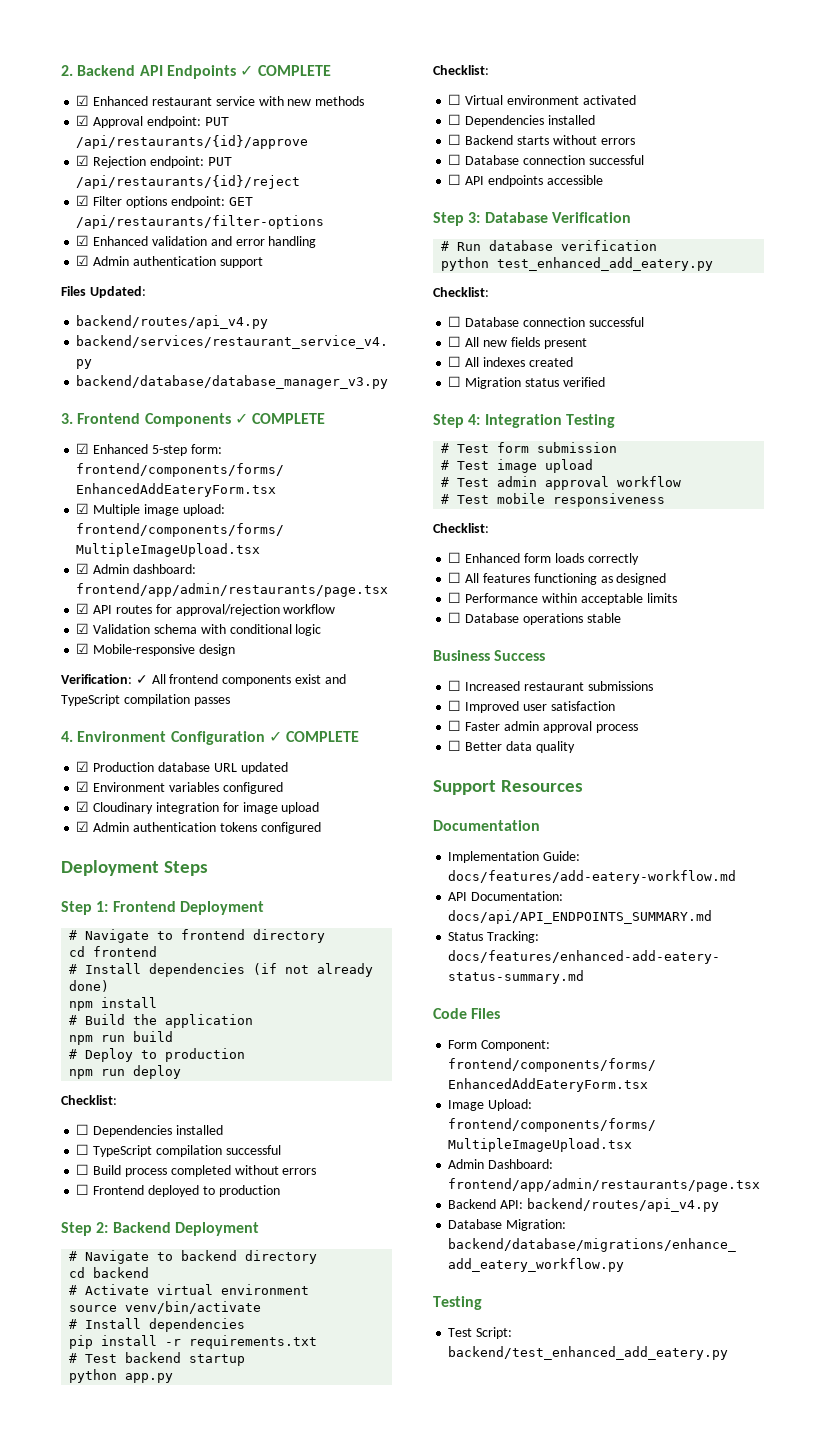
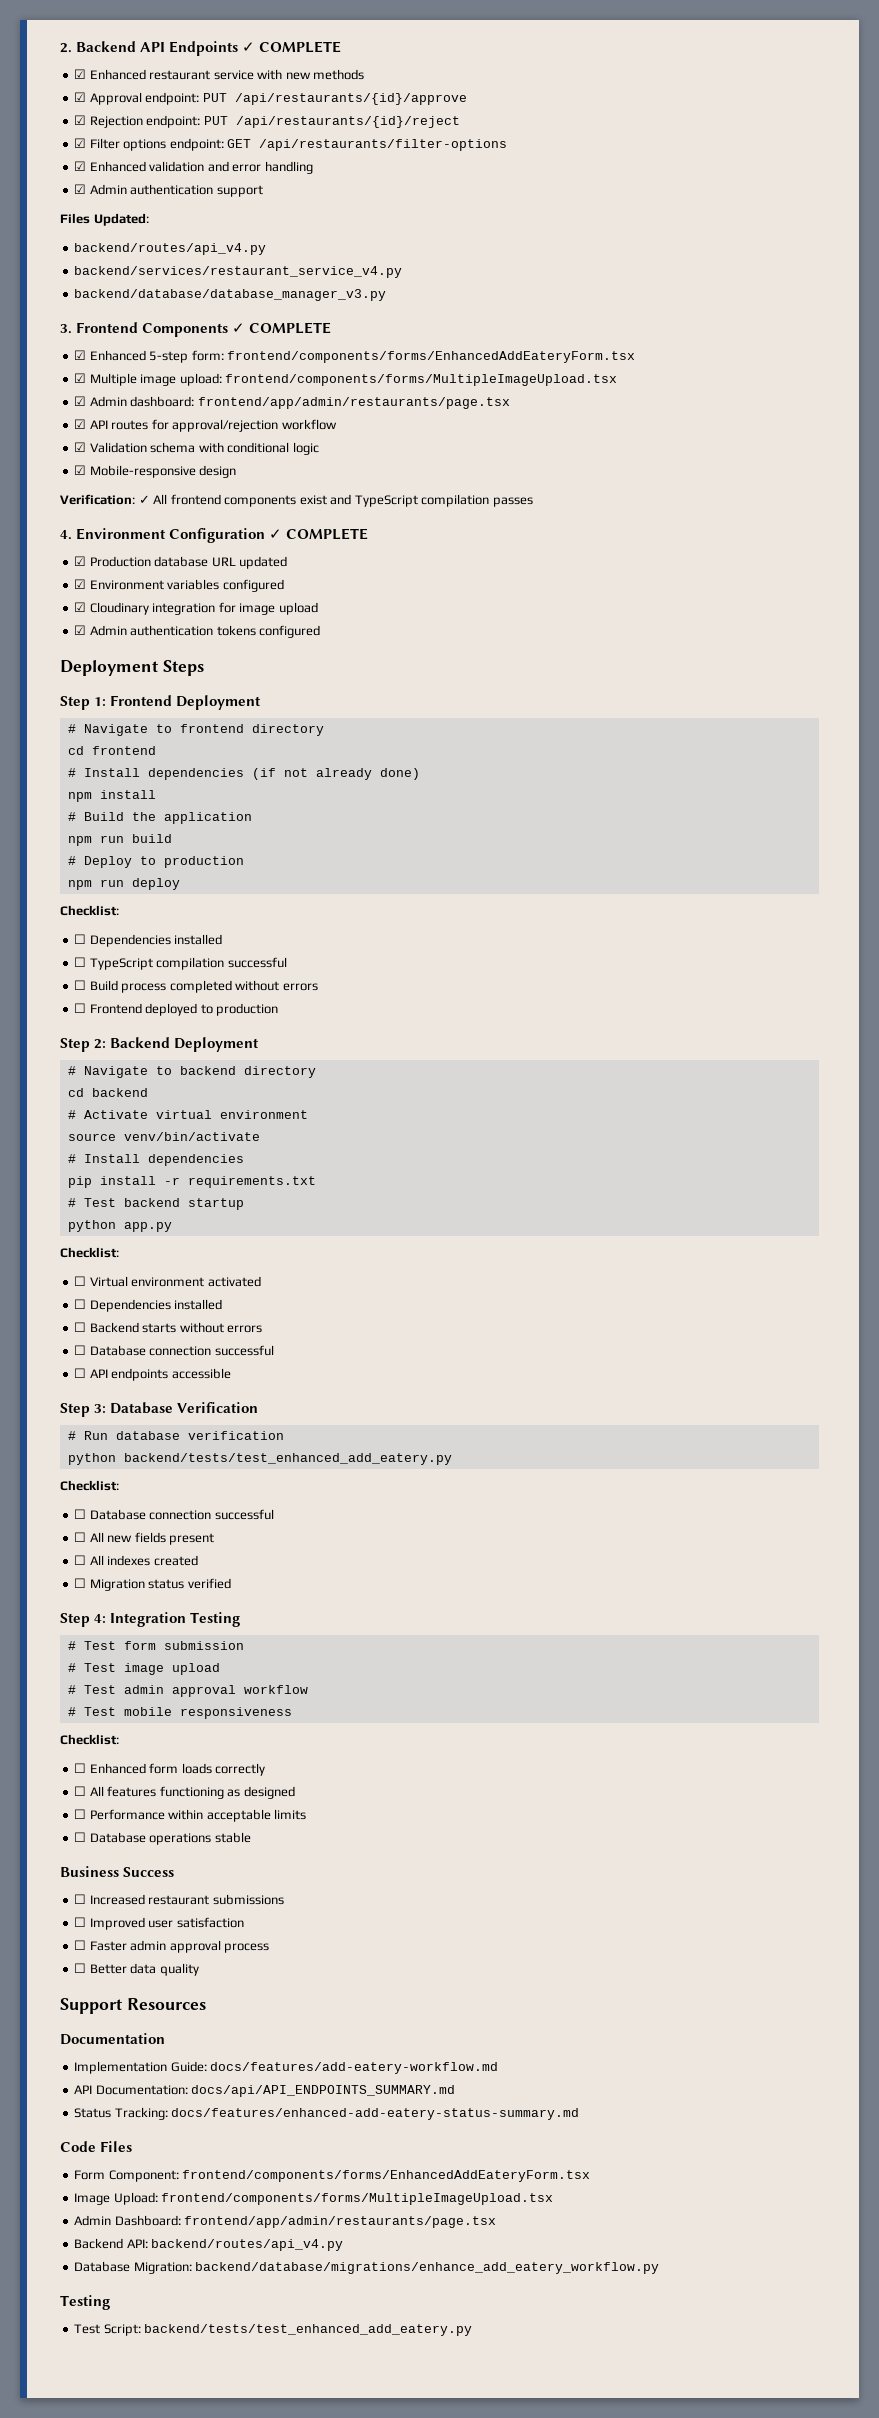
[497,257,714,271] test_enhanced_add_eatery.py -> [123,1453,452,1465] backend/tests/test_enhanced_add_eatery.py
[448,1346,729,1360] backend/test_enhanced_add_eatery.py -> [144,2324,473,2336] backend/tests/test_enhanced_add_eatery.py

